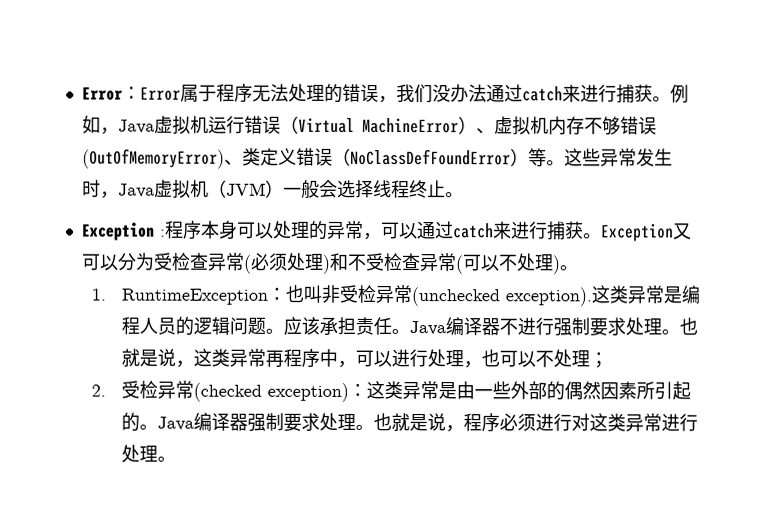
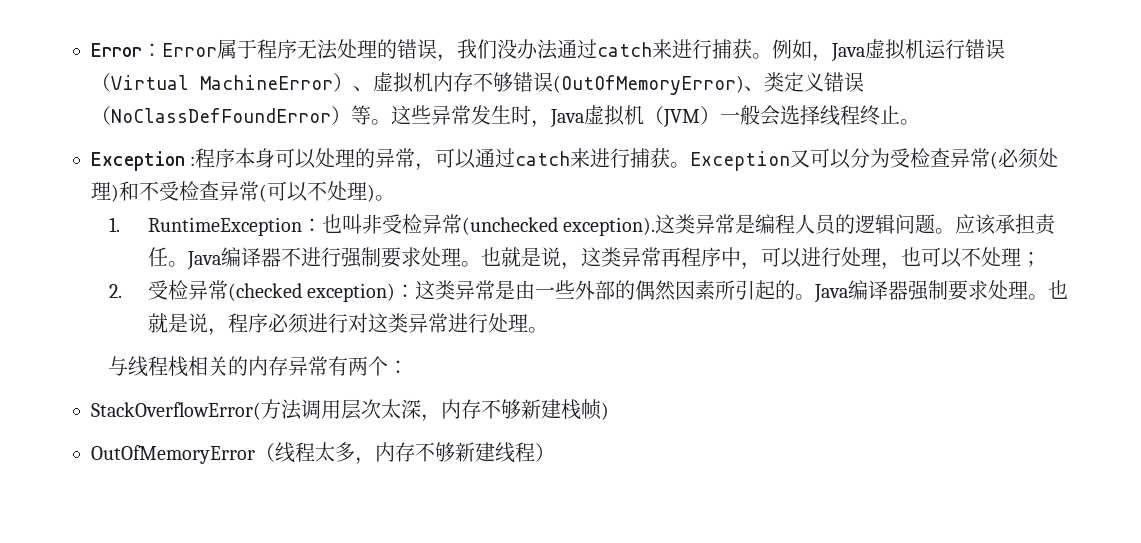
(177, 459) none -> [107,356,408,377] [91,399,609,422] [91,442,555,465] // 与线程栈相关的内存异常有两个： // StackOverflowError(方法调用层次太深，内存不够新建栈帧) // OutOfMemoryError（线程太多，内存不够新建线程）

